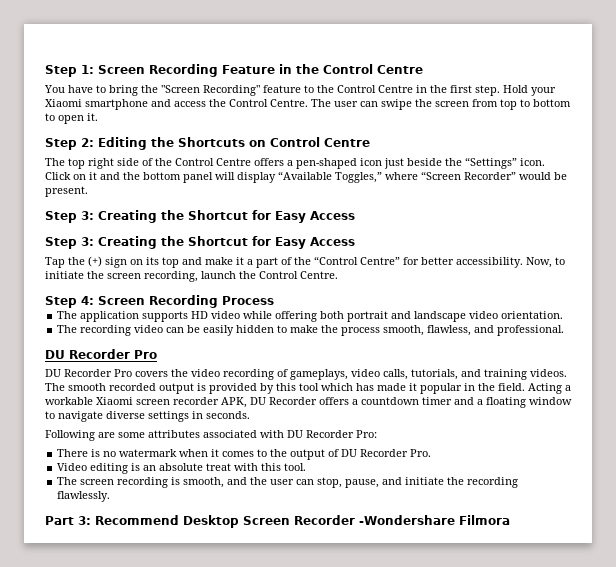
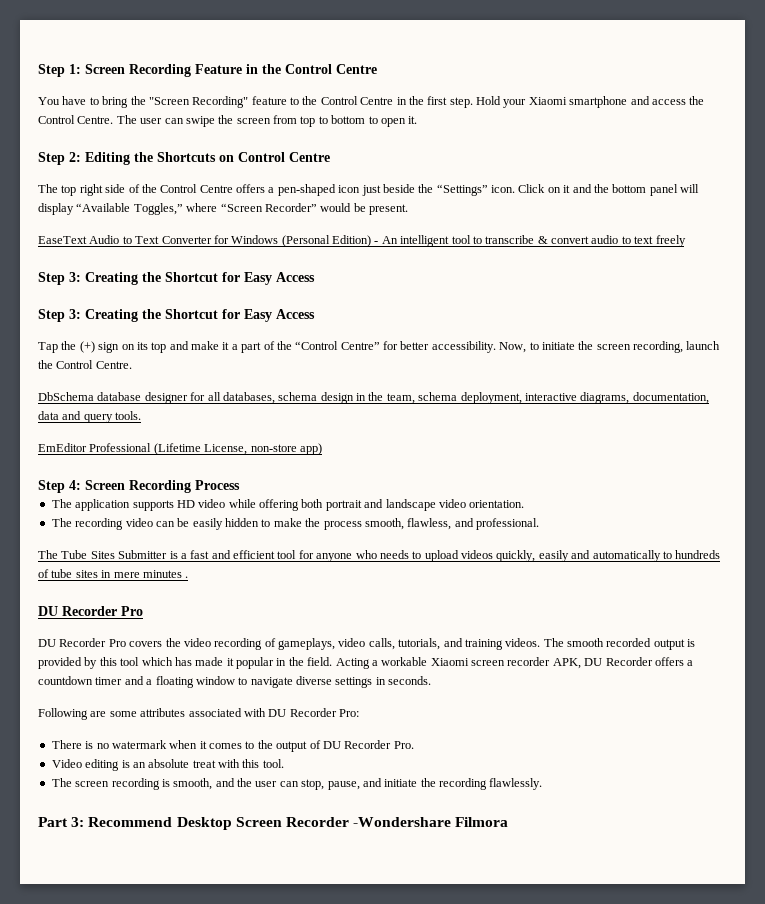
(88, 191) none -> [38,235,686,247] // EaseText Audio to Text Converter for Windows (Personal Edition) - An intelligent tool to transcribe & convert audio to text freely
(338, 275) none -> [38,392,709,404] [38,411,142,423] [38,443,322,455] // DbSchema database designer for all databases, schema design in the team, schema deployment, interactive diagrams, documentation, data and query tools. // EmEditor Professional (Lifetime License, non-store app)
(565, 330) none -> [38,550,721,562] [38,569,189,578] // The Tube Sites Submitter is a fast and efficient tool for anyone who needs to upload videos quickly, easily and automatically to hundreds of tube sites in mere minutes .

